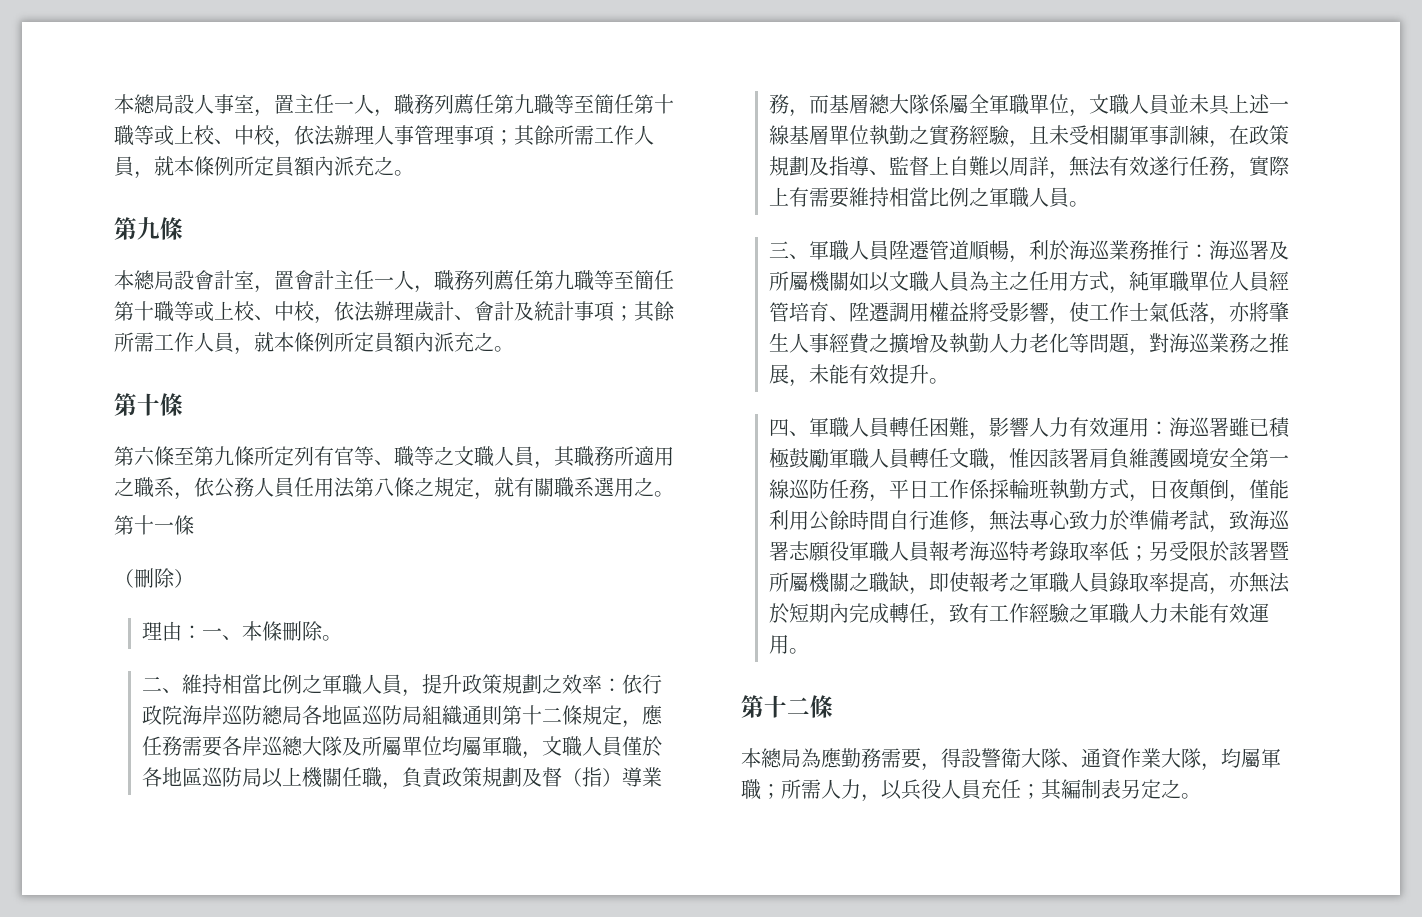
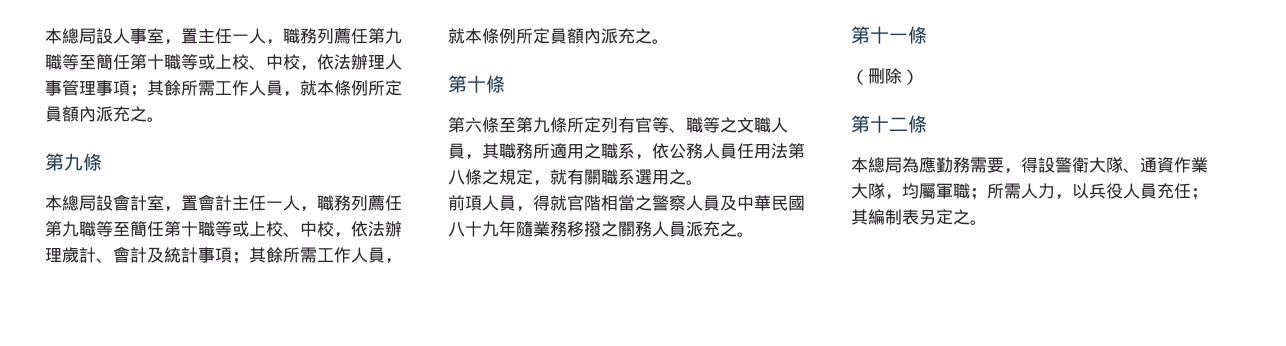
[114,515,194,535] [114,568,194,588] [141,621,342,641] [141,674,662,697] [141,705,663,728] [141,736,662,759] [141,767,662,790] [768,94,1289,117] [768,125,1289,148] [768,156,1289,179] [768,187,1089,208] [768,240,1289,263] [768,271,1289,294] [768,302,1289,325] [768,333,1289,356] [768,364,949,387] [768,417,1291,440] [768,448,1289,471] [768,479,1289,502] [768,510,1290,533] [768,541,1289,562] [768,572,1290,595] [768,603,1269,626] [768,635,809,654] 第十一條 // （刪除） // 理由：一、本條刪除。 // 二、維持相當比例之軍職人員，提升政策規劃之效率：依行政院海岸巡防總局各地區巡防局組織通則第十二條規定，應任務需要各岸巡總大隊及所屬單位均屬軍職，文職人員僅於各地區巡防局以上機關任職，負責政策規劃及督（指）導業務，而基層總大隊係屬全軍職單位，文職人員並未具上述一線基層單位執勤之實務經驗，且未受相關軍事訓練，在政策規劃及指導、監督上自難以周詳，無法有效遂行任務，實際上有需要維持相當比例之軍職人員。 // 三、軍職人員陞遷管道順暢，利於海巡業務推行：海巡署及所屬機關如以文職人員為主之任用方式，純軍職單位人員經管培育、陞遷調用權益將受影響，使工作士氣低落，亦將肇生人事經費之擴增及執勤人力老化等問題，對海巡業務之推展，未能有效提升。 // 四、軍職人員轉任困難，影響人力有效運用：海巡署雖已積極鼓勵軍職人員轉任文職，惟因該署肩負維護國境安全第一線巡防任務，平日工作係採輪班執勤方式，日夜顛倒，僅能利用公餘時間自行進修，無法專心致力於準備考試，致海巡署志願役軍職人員報考海巡特考錄取率低；另受限於該署暨所屬機關之職缺，即使報考之軍職人員錄取率提高，亦無法於短期內完成轉任，致有工作經驗之軍職人力未能有效運用。 -> [448,195,805,212] [448,220,754,237] [851,26,927,44] [851,68,919,85] 前項人員，得就官階相當之警察人員及中華民國八十九年隨業務移撥之關務人員派充之。 // 第十一條 // （刪除）

